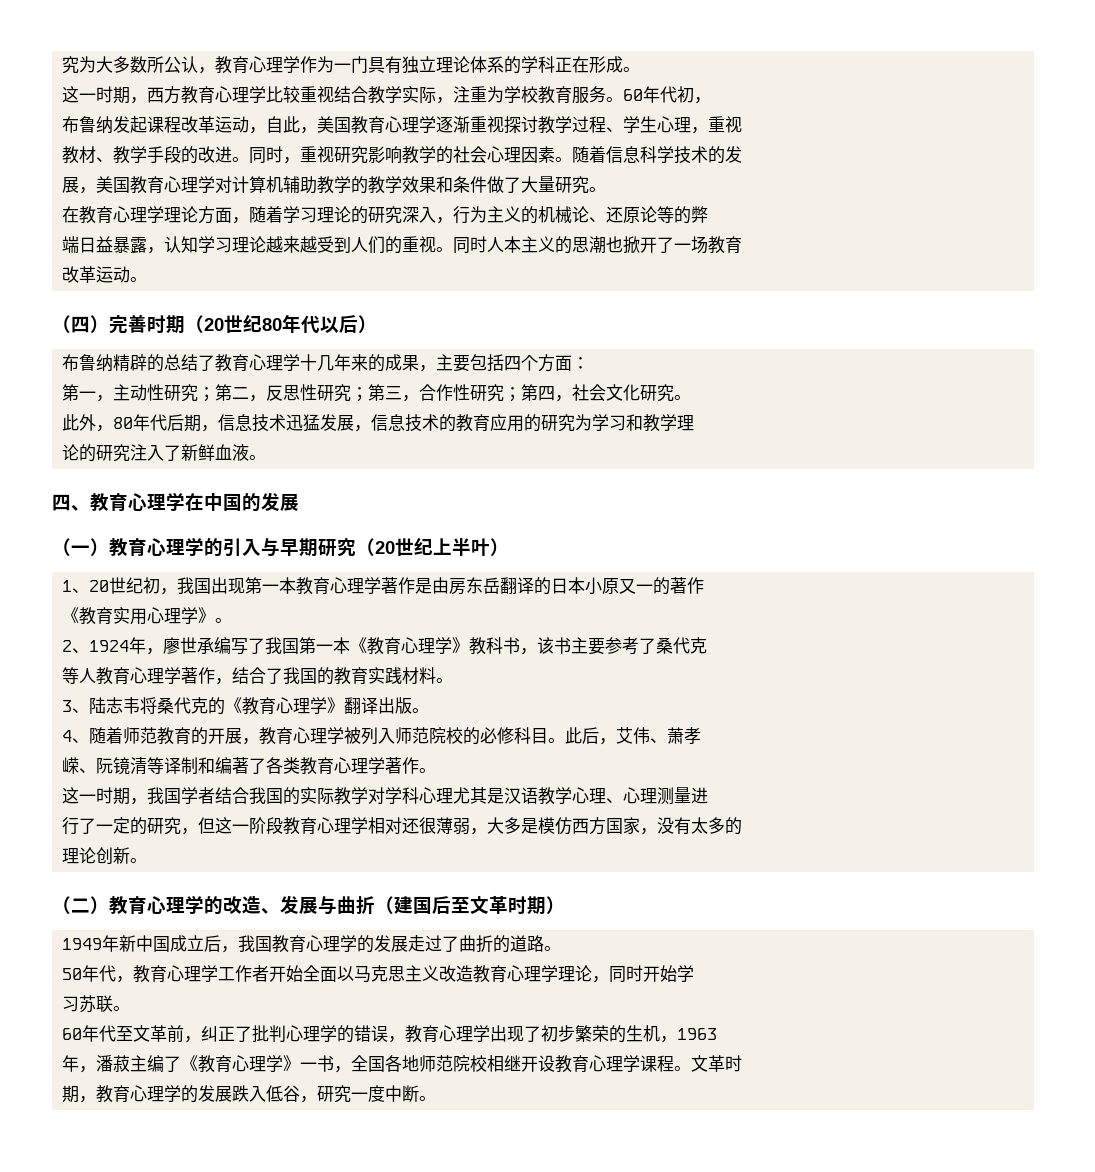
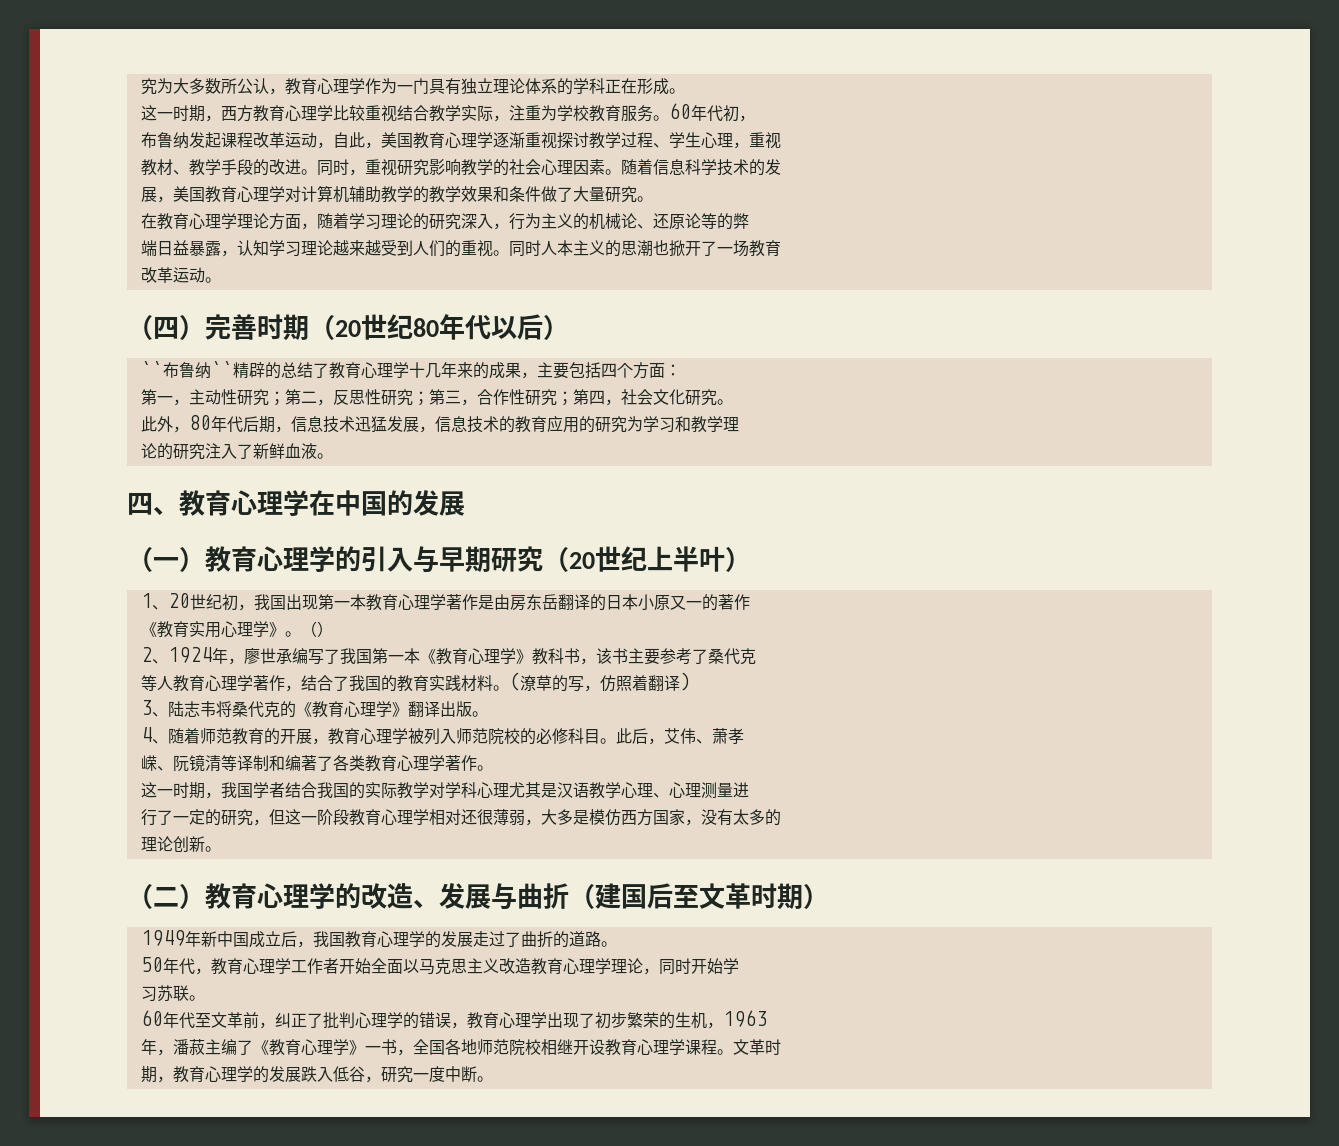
[62,354,114,372] 布鲁纳 -> [140,361,233,379] ``布鲁纳``
(233, 620) none -> [300,621,333,637] （）
(454, 680) none -> [508,672,691,692] (潦草的写，仿照着翻译)

